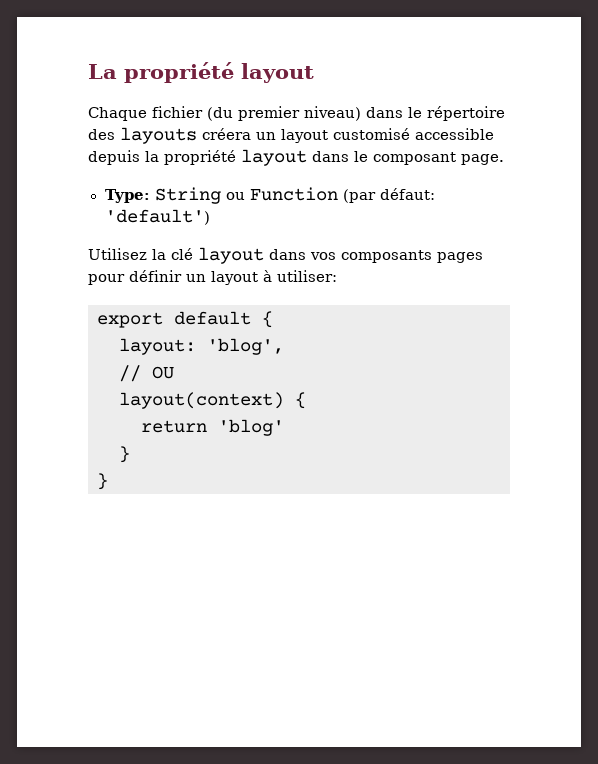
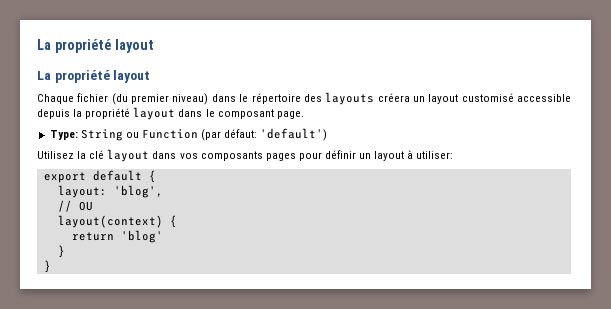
[88,62,314,83] La propriété layout -> [37,39,154,53] [37,70,151,83] La propriété layout // La propriété layout

